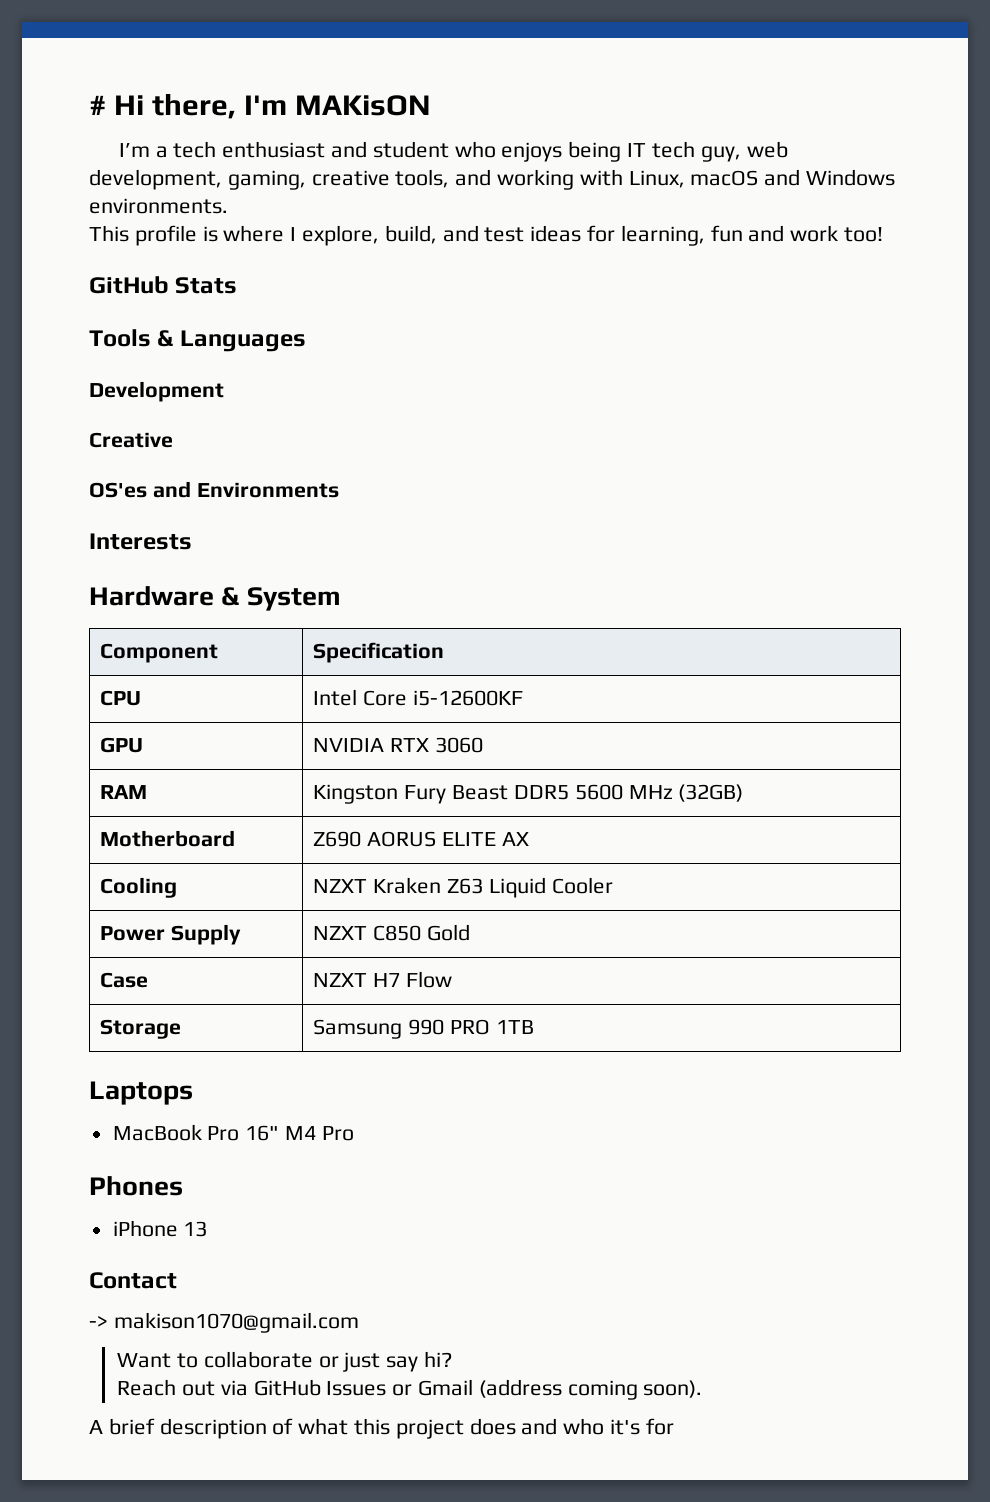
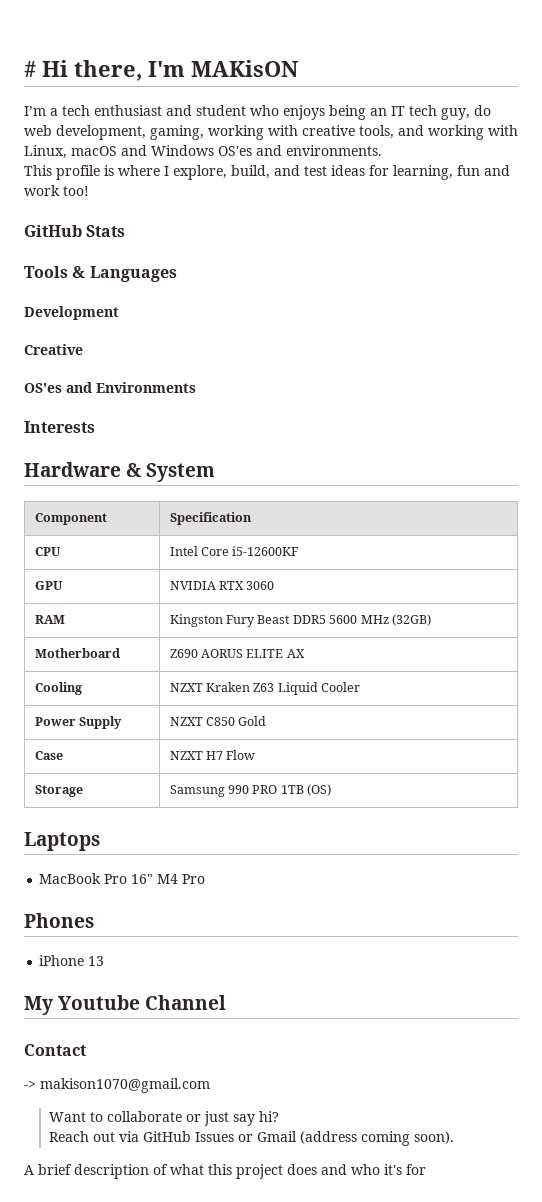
(622, 151) none -> [370,108,387,116] an
(741, 154) none -> [474,105,491,116] do
(306, 180) none -> [208,125,298,140] working with
(896, 177) none -> [218,145,282,156] OS'es and
(534, 1027) none -> [307,784,332,796] (OS)
(208, 1229) none -> [24,995,227,1015] // My Youtube Channel

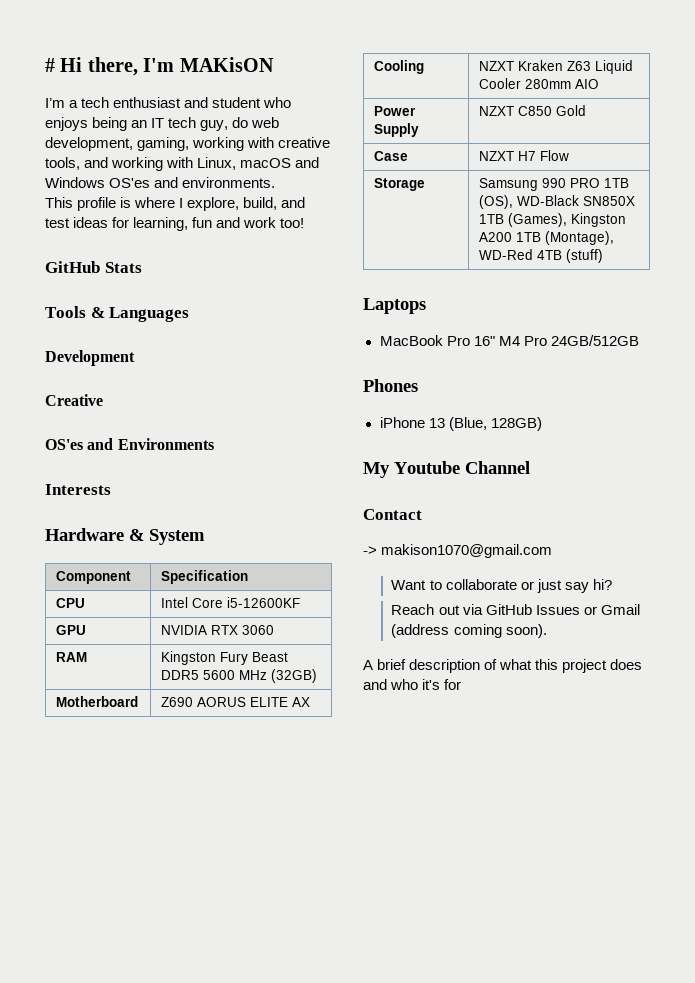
(361, 687) none -> [524,79,599,89] 280mm AIO
[307,784,332,796] (OS) -> [478,195,635,209] [478,213,626,227] [478,231,614,245] [478,249,603,263] (OS), WD-Black SN850X 1TB (Games), Kingston A200 1TB (Montage), WD-Red 4TB (stuff)
(206, 879) none -> [550,335,639,346] 24GB/512GB
(105, 961) none -> [448,417,542,431] (Blue, 128GB)

